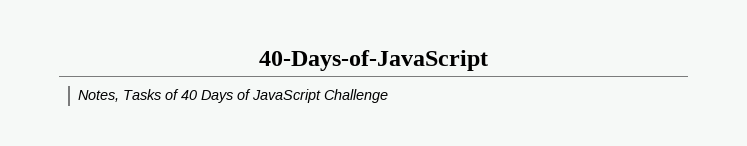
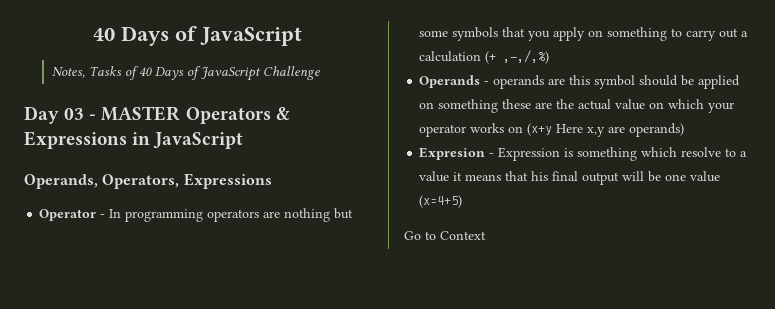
[259,50,488,71] 40-Days-of-JavaScript -> [93,26,302,46] 40 Days of JavaScript
(389, 96) none -> [24,106,290,124] [24,131,244,149] [24,173,272,189] [39,208,354,222] [419,27,749,41] [419,50,550,64] [419,75,741,89] [419,99,735,113] [419,123,685,137] [419,147,748,161] [419,171,721,185] [419,195,463,208] [404,231,486,240] // Day 03 - MASTER Operators & Expressions in JavaScript // Operands, Operators, Expressions // Operator - In programming operators are nothing but some symbols that you apply on something to carry out a calculation (+ ,-,/,%) // Operands - operands are this symbol should be applied on something these are the actual value on which your operator works on (x+y Here x,y are operands) // Expresion - Expression is something which resolve to a value it means that his final output will be one value (x=4+5) // Go to Context

